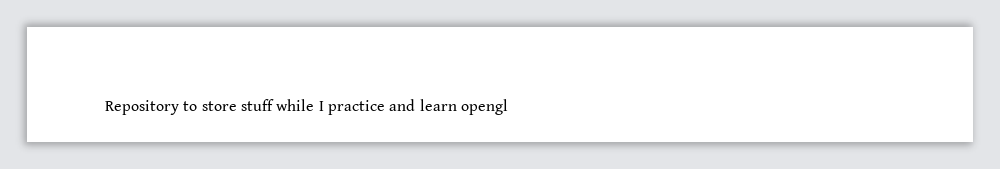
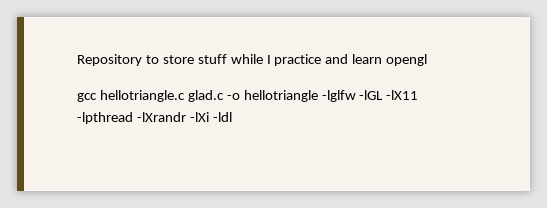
(508, 107) none -> [77,90,419,102] [77,112,232,124] // gcc hellotriangle.c glad.c -o hellotriangle -lglfw -lGL -lX11 -lpthread -lXrandr -lXi -ldl

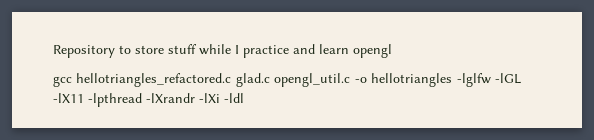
[99,90,318,102] hellotriangle.c glad.c -o hellotriangle -> [76,73,453,87] hellotriangles_refactored.c glad.c opengl_util.c -o hellotriangles

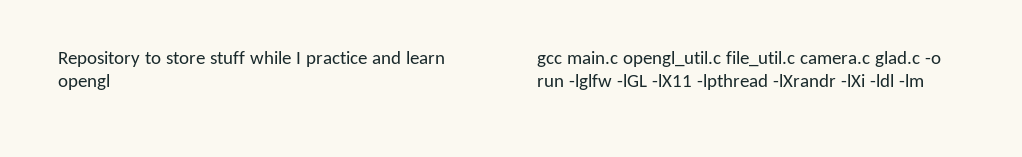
[76,73,453,87] hellotriangles_refactored.c glad.c opengl_util.c -o hellotriangles -> [566,51,941,67] [537,78,564,87] main.c opengl_util.c file_util.c camera.c glad.c -o run
(244, 98) none -> [898,74,924,87] -lm

